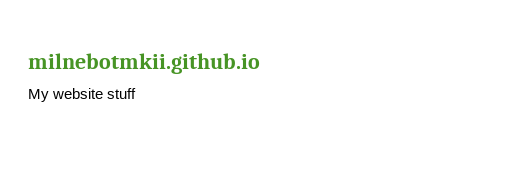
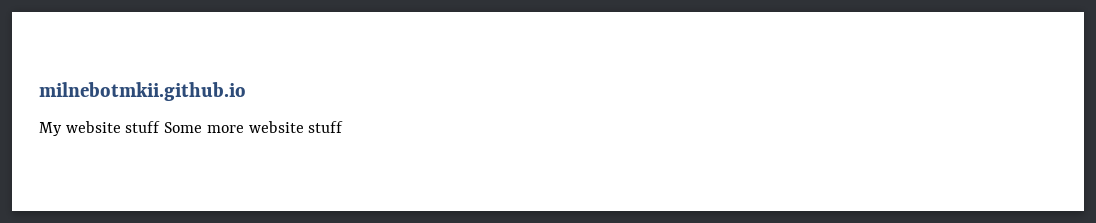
(137, 93) none -> [164,121,344,133] Some more website stuff

